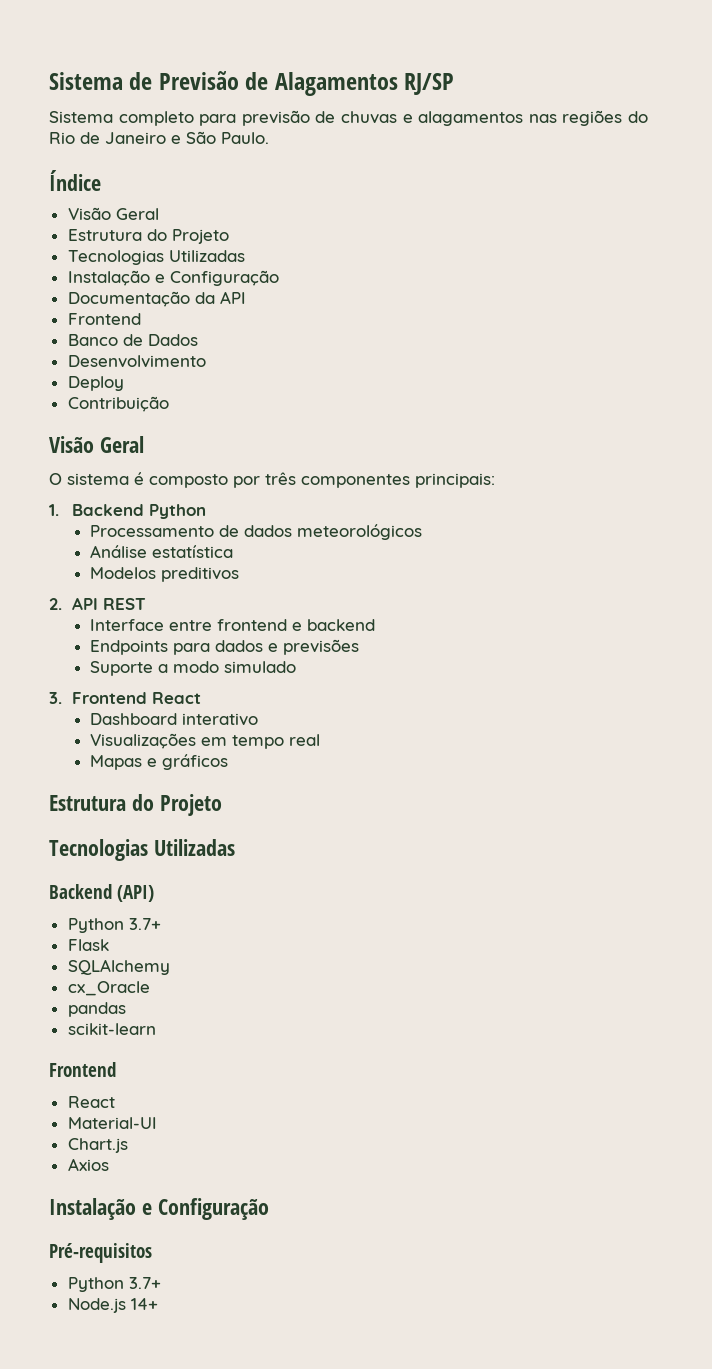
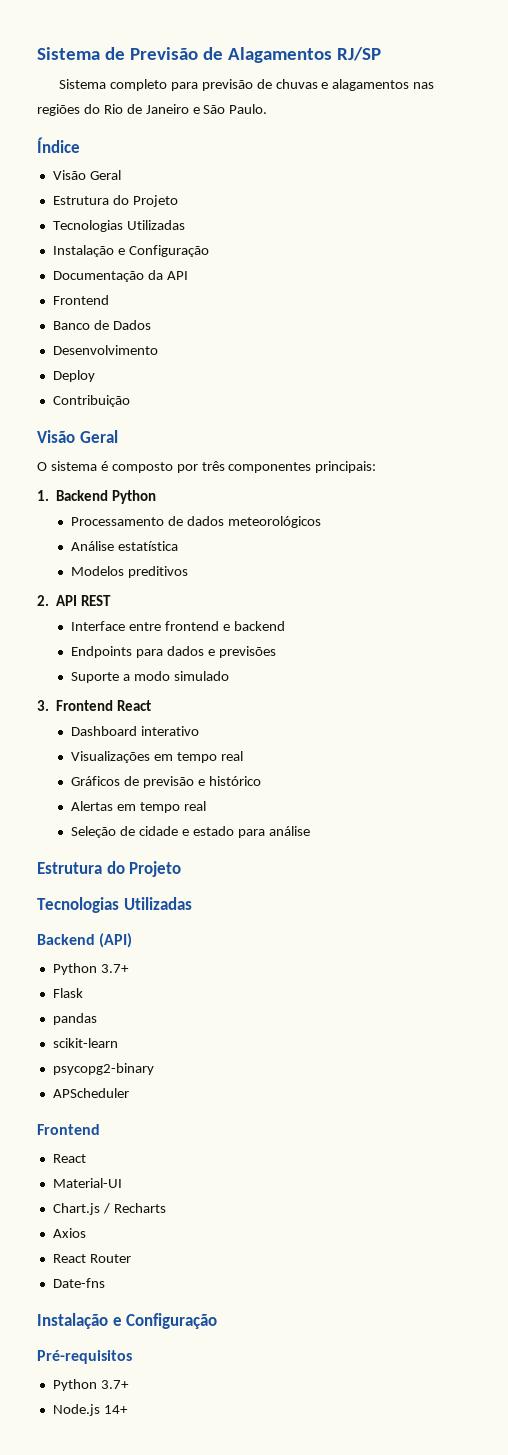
[90,754,229,770] Mapas e gráficos -> [71,776,261,788] [71,801,206,813] [71,826,310,838] Gráficos de previsão e histórico // Alertas em tempo real // Seleção de cidade e estado para análise
[67,959,170,975] [67,981,150,996] // SQLAlchemy // cx_Oracle -> (83, 993) none
(156, 1029) none -> [52,1063,154,1075] [52,1088,129,1098] // psycopg2-binary // APScheduler
(128, 1145) none -> [102,1203,166,1214] / Recharts
(109, 1164) none -> [52,1254,131,1263] [52,1278,105,1288] // React Router // Date-fns

